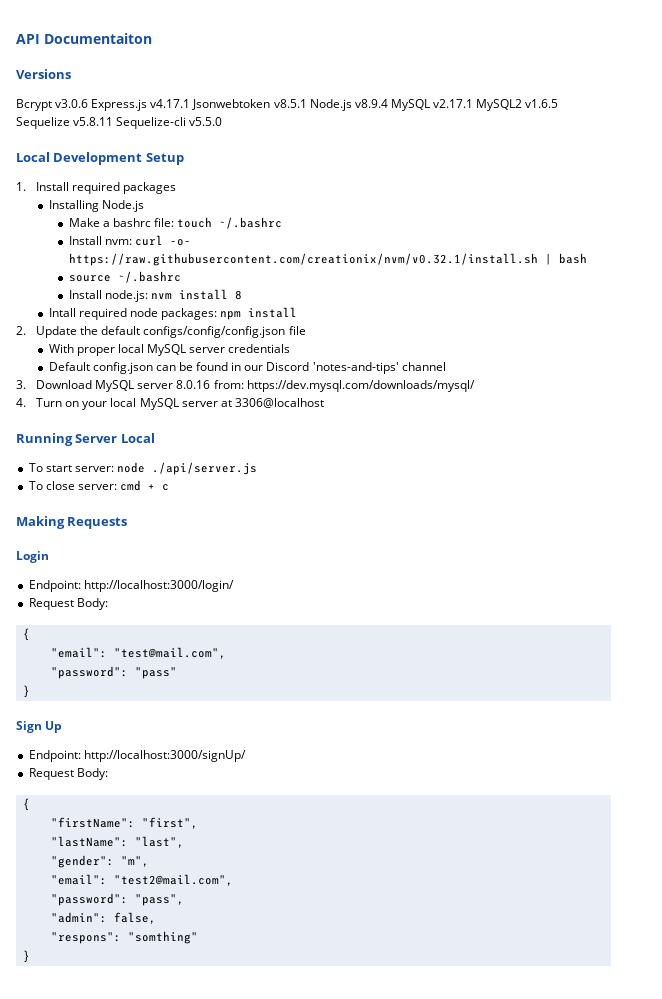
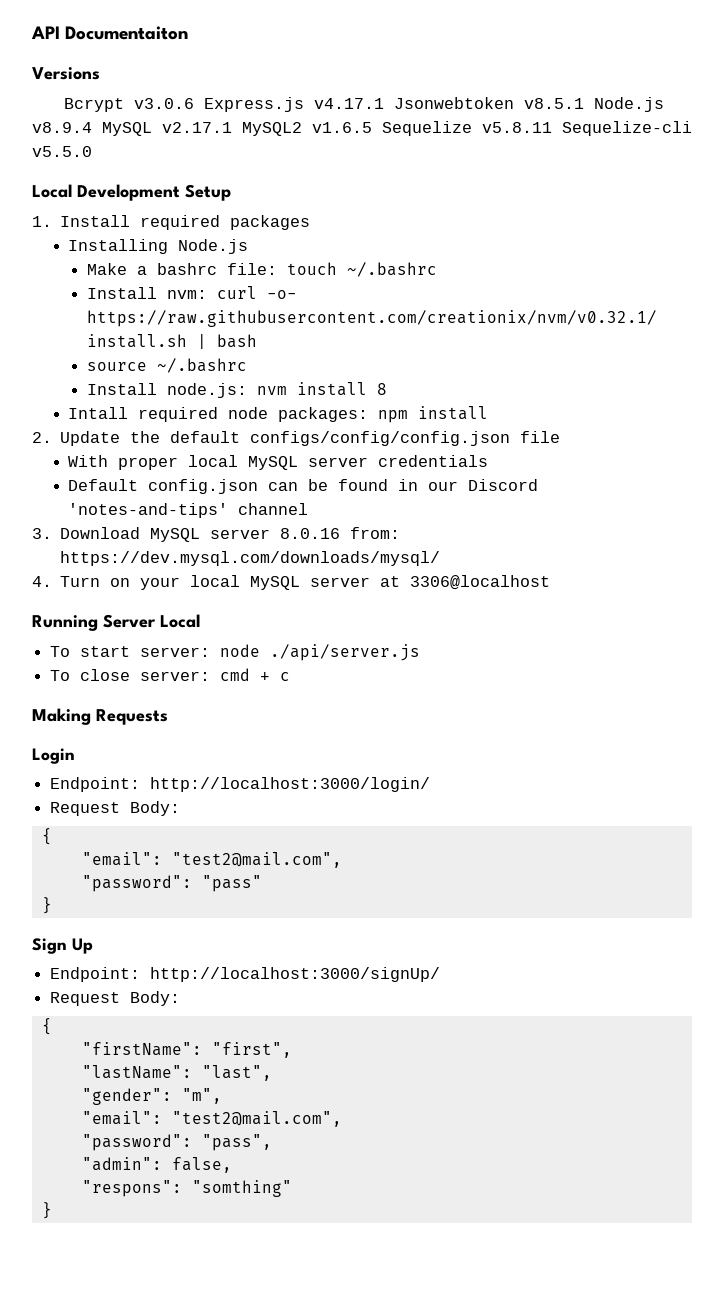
[113,647,226,659] "test@mail.com", -> [171,852,342,868] "test2@mail.com",

